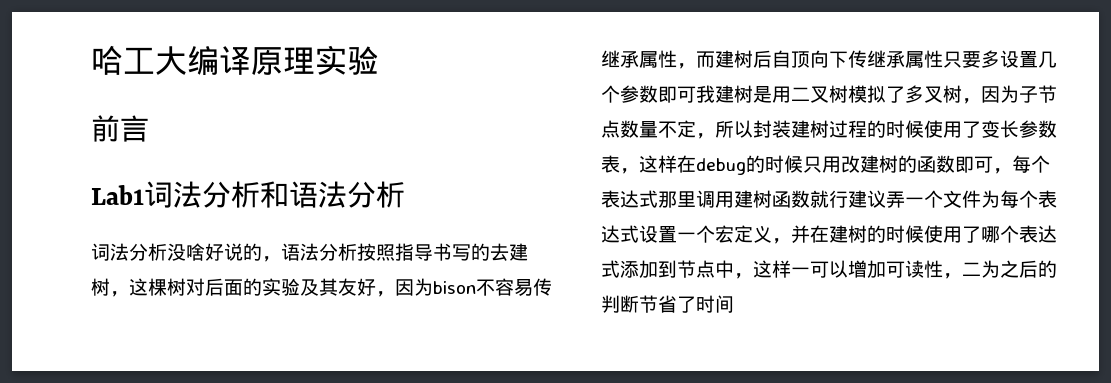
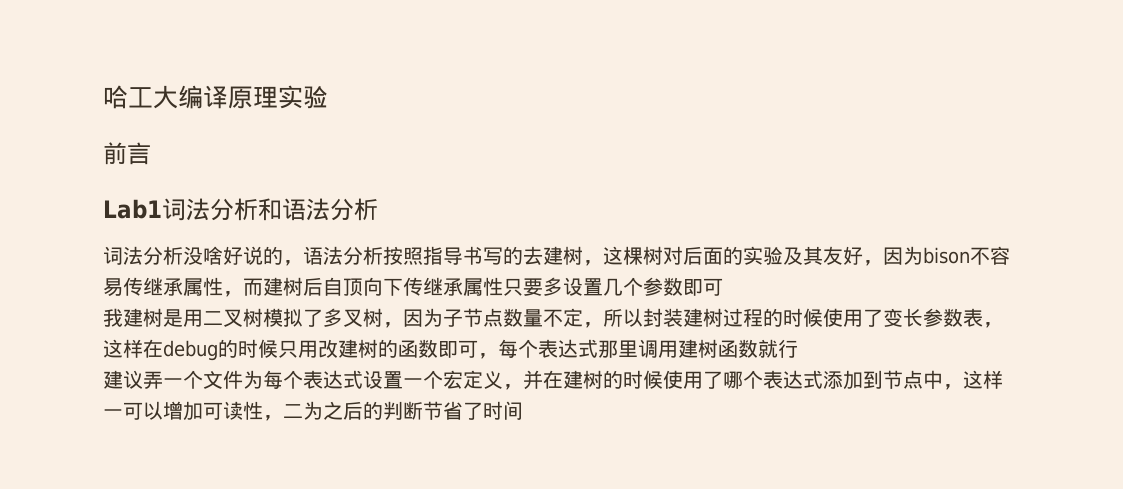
(696, 94) none -> (723, 287) //
(848, 199) none -> (798, 348) //

